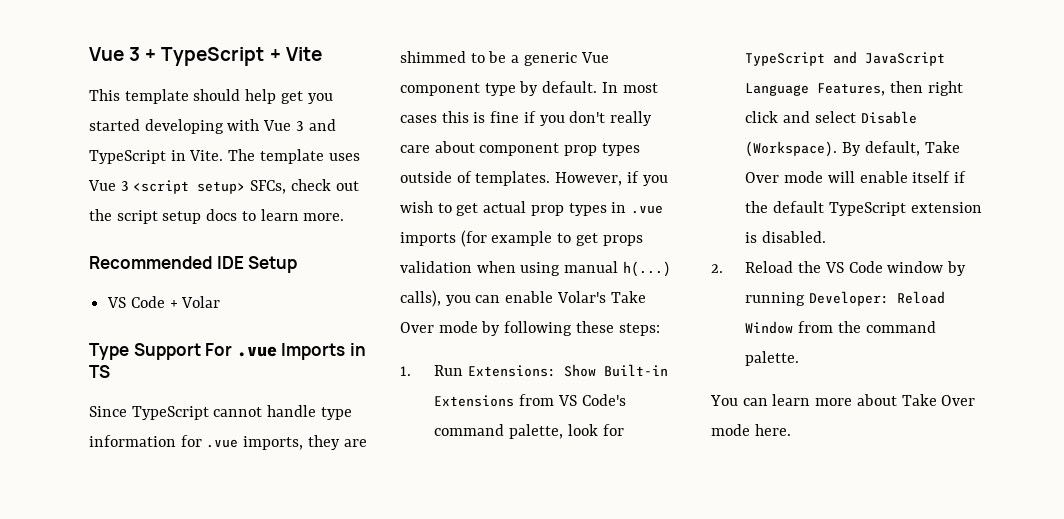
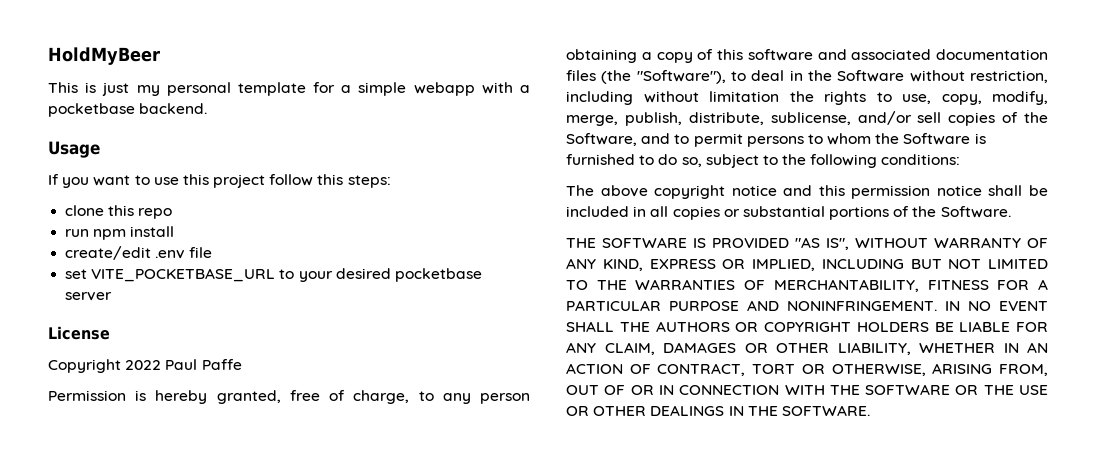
[89,47,322,66] [89,89,333,104] [89,119,336,134] [89,149,360,164] [88,179,359,194] [89,209,345,224] [89,256,298,273] [107,296,221,308] [89,343,366,360] [89,365,110,378] [89,405,352,420] [89,435,367,450] [400,51,609,66] [400,81,658,96] [400,111,653,126] [400,141,640,156] [400,171,668,186] [400,201,664,216] [400,230,643,247] [400,261,671,277] [400,290,646,307] [400,321,660,336] [400,364,669,377] [434,394,626,407] [434,424,624,439] [745,51,946,66] [745,81,963,96] [745,111,917,124] [745,141,960,157] [745,171,967,183] [745,201,982,216] [745,231,827,243] [711,261,967,276] [745,291,946,306] [745,321,936,334] [745,351,800,366] [710,394,976,406] [711,424,791,436] Vue 3 + TypeScript + Vite // This template should help get you started developing with Vue 3 and TypeScript in Vite. The template uses Vue 3 <script setup> SFCs, check out the script setup docs to learn more. // Recommended IDE Setup // VS Code + Volar // Type Support For .vue Imports in TS // Since TypeScript cannot handle type information for .vue imports, they are shimmed to be a generic Vue component type by default. In most cases this is fine if you don't really care about component prop types outside of templates. However, if you wish to get actual prop types in .vue imports (for example to get props validation when using manual h(...) calls), you can enable Volar's Take Over mode by following these steps: // 1. Run Extensions: Show Built-in Extensions from VS Code's command palette, look for TypeScript and JavaScript Language Features, then right click and select Disable (Workspace). By default, Take Over mode will enable itself if the default TypeScript extension is disabled. // 2. Reload the VS Code window by running Developer: Reload Window from the command palette. // You can learn more about Take Over mode here. -> [48,47,160,65] [48,82,530,96] [48,103,208,117] [48,141,100,158] [48,174,391,188] [65,205,173,219] [65,226,175,240] [65,246,213,260] [65,268,482,282] [65,292,113,301] [48,326,110,340] [48,359,242,373] [48,390,530,404] [566,49,1048,63] [566,70,1048,84] [566,91,1048,105] [566,111,1048,126] [566,133,986,147] [566,154,961,168] [566,185,1048,199] [566,206,1011,220] [566,237,1048,250] [566,258,1048,271] [566,279,1048,292] [566,300,1048,311] [566,321,1048,332] [566,342,1048,355] [566,363,1048,376] [566,384,1048,395] [566,405,870,416] HoldMyBeer // This is just my personal template for a simple webapp with a pocketbase backend. // Usage // If you want to use this project follow this steps: // clone this repo // run npm install // create/edit .env file // set VITE_POCKETBASE_URL to your desired pocketbase server // License // Copyright 2022 Paul Paffe // Permission is hereby granted, free of charge, to any person obtaining a copy of this software and associated documentation files (the "Software"), to deal in the Software without restriction, including without limitation the rights to use, copy, modify, merge, publish, distribute, sublicense, and/or sell copies of the Software, and to permit persons to whom the Software is furnished to do so, subject to the following conditions: // The above copyright notice and this permission notice shall be included in all copies or substantial portions of the Software. // THE SOFTWARE IS PROVIDED "AS IS", WITHOUT WARRANTY OF ANY KIND, EXPRESS OR IMPLIED, INCLUDING BUT NOT LIMITED TO THE WARRANTIES OF MERCHANTABILITY, FITNESS FOR A PARTICULAR PURPOSE AND NONINFRINGEMENT. IN NO EVENT SHALL THE AUTHORS OR COPYRIGHT HOLDERS BE LIABLE FOR ANY CLAIM, DAMAGES OR OTHER LIABILITY, WHETHER IN AN ACTION OF CONTRACT, TORT OR OTHERWISE, ARISING FROM, OUT OF OR IN CONNECTION WITH THE SOFTWARE OR THE USE OR OTHER DEALINGS IN THE SOFTWARE.

